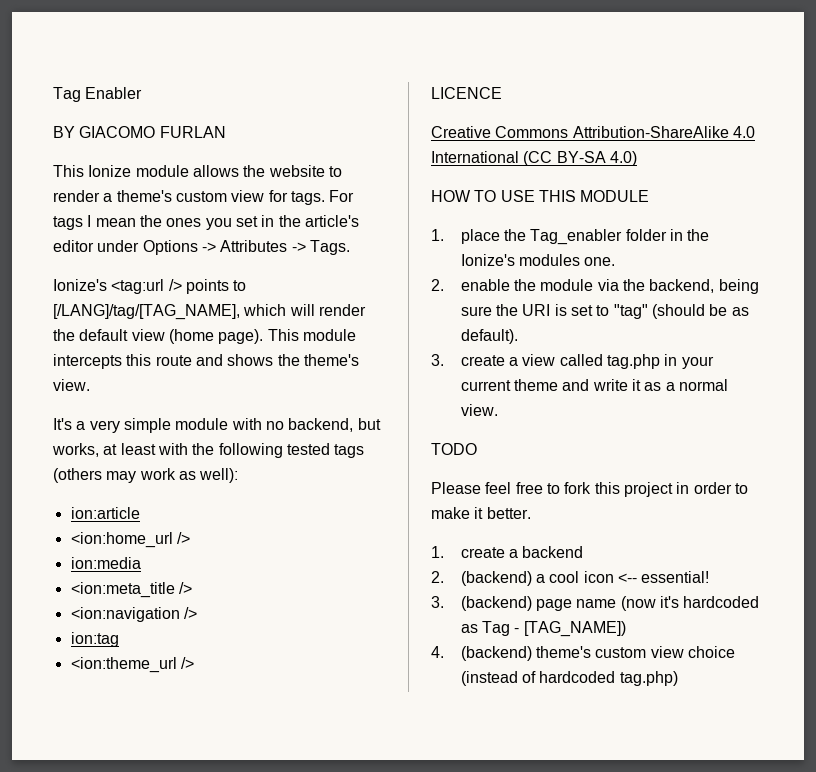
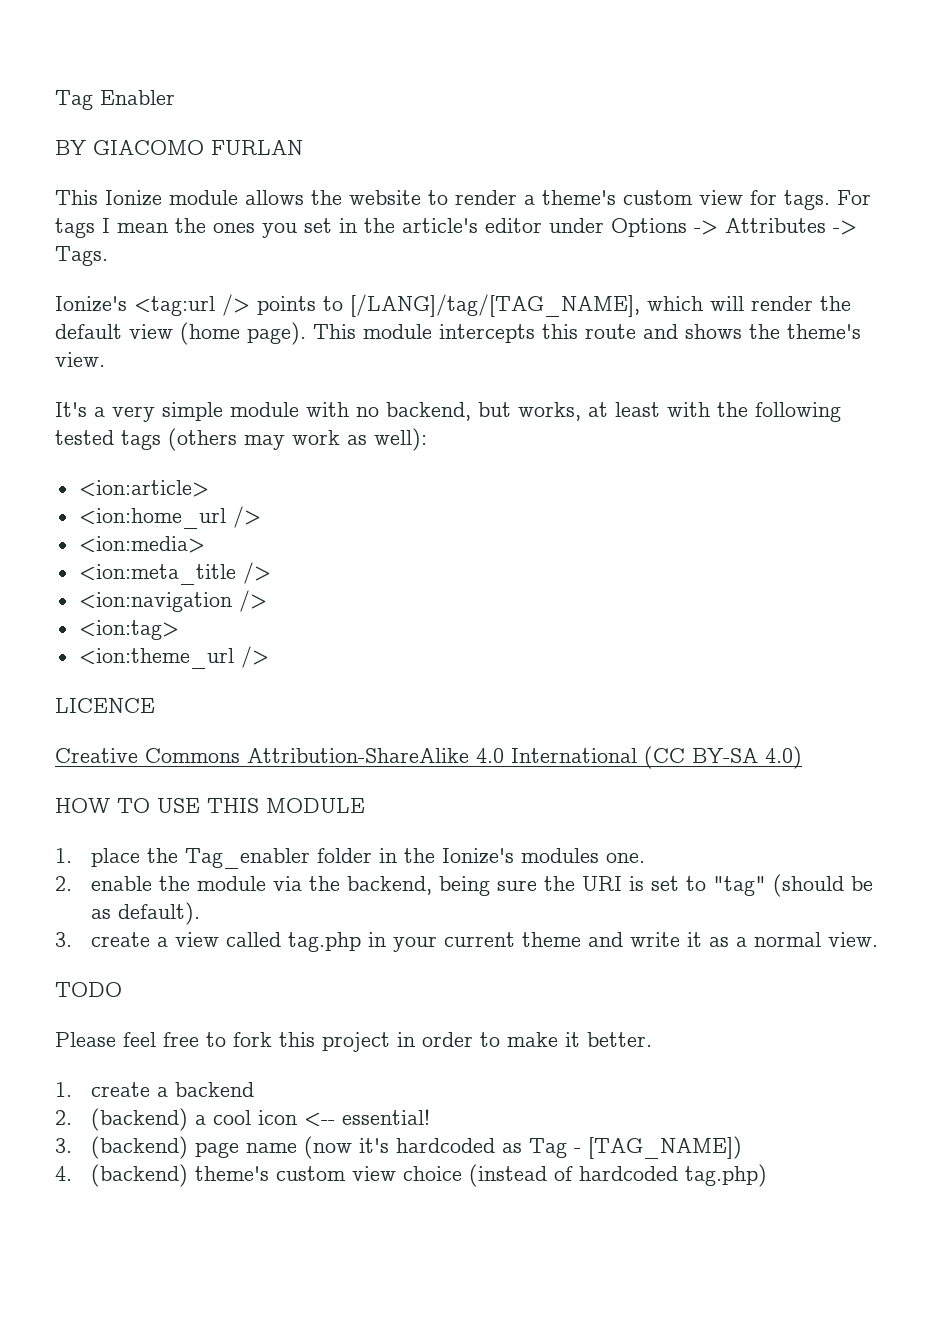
[70,507,140,519] ion:article -> [78,480,209,497] <ion:article>
[70,557,141,569] ion:media -> [78,536,205,553] <ion:media>
[70,632,119,647] ion:tag -> [78,620,179,640] <ion:tag>

